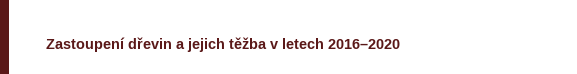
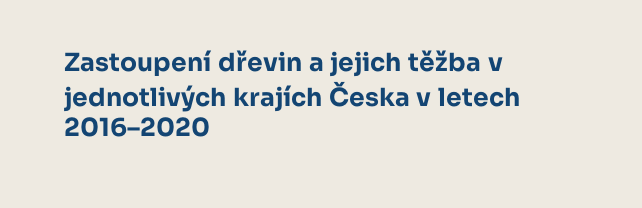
(278, 45) none -> [64,81,432,112] jednotlivých krajích Česka v

